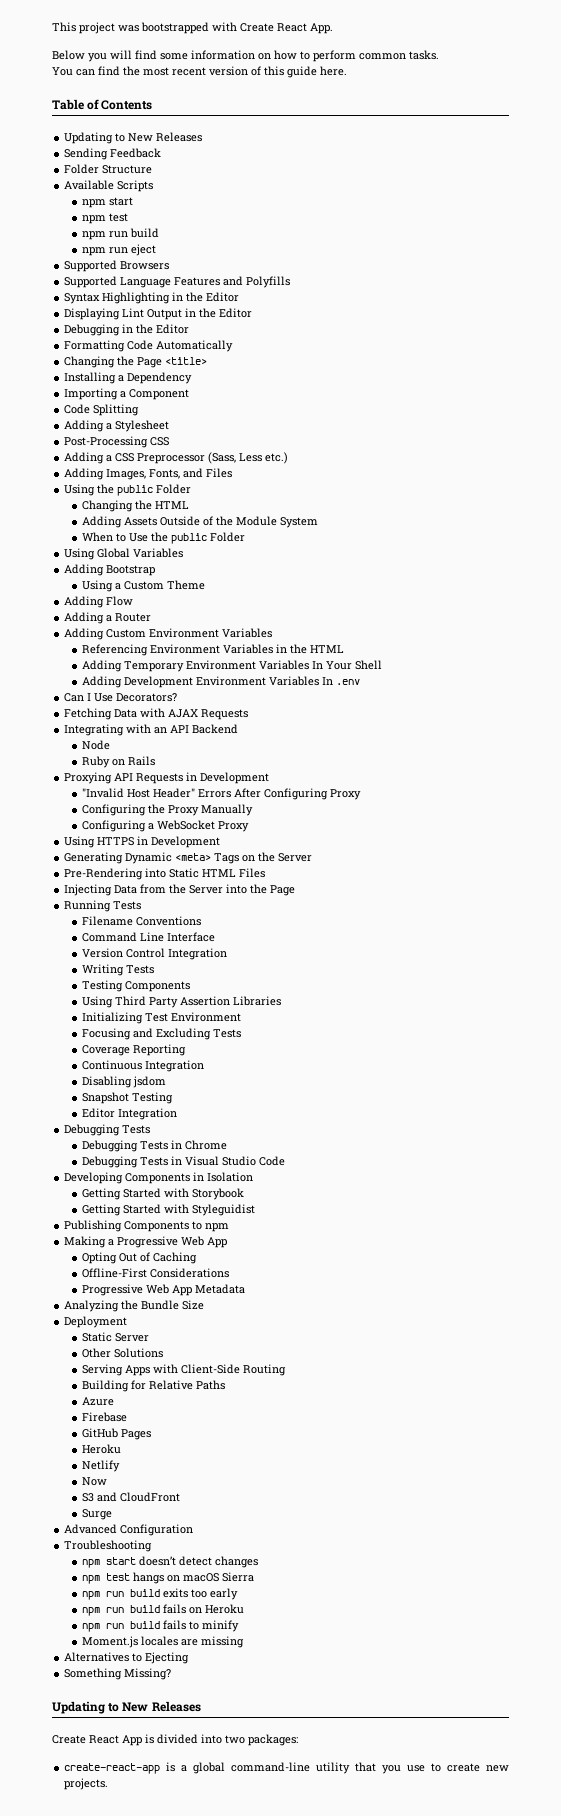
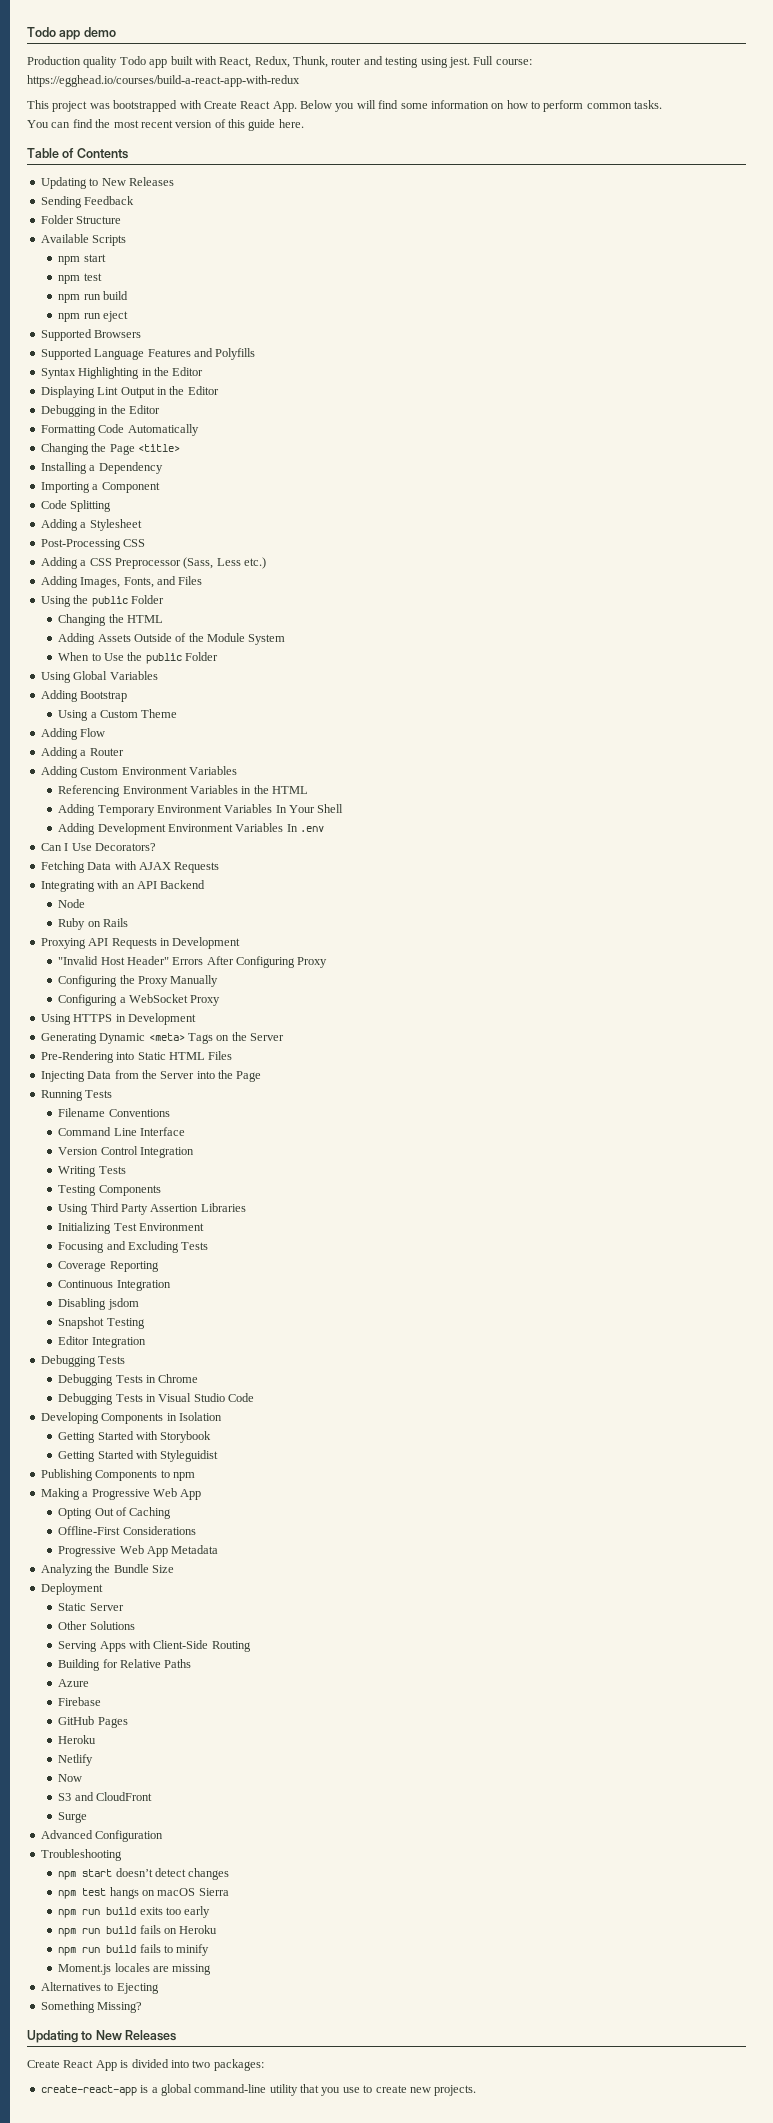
(52, 27) none -> [27,27,116,40] [27,56,532,68] [27,75,300,87] Todo app demo // Production quality Todo app built with React, Redux, Thunk, router and testing using jest. Full course: https://egghead.io/courses/build-a-react-app-with-redux //
(333, 28) // -> (297, 106) none

